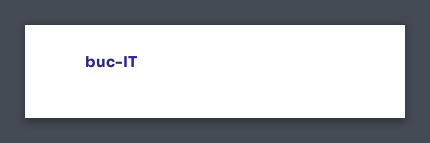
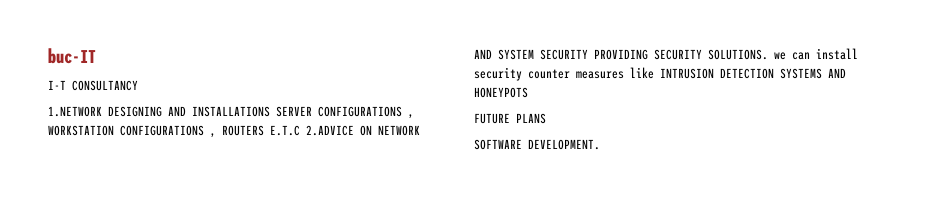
(137, 62) none -> [48,80,138,91] [48,106,414,119] [48,125,420,138] [474,48,858,60] [474,67,846,81] [474,87,528,98] [474,113,546,124] [474,139,600,150] // I-T CONSULTANCY // 1.NETWORK DESIGNING AND INSTALLATIONS SERVER CONFIGURATIONS , WORKSTATION CONFIGURATIONS , ROUTERS E.T.C 2.ADVICE ON NETWORK AND SYSTEM SECURITY PROVIDING SECURITY SOLUTIONS. we can install security counter measures like INTRUSION DETECTION SYSTEMS AND HONEYPOTS // FUTURE PLANS // SOFTWARE DEVELOPMENT.

